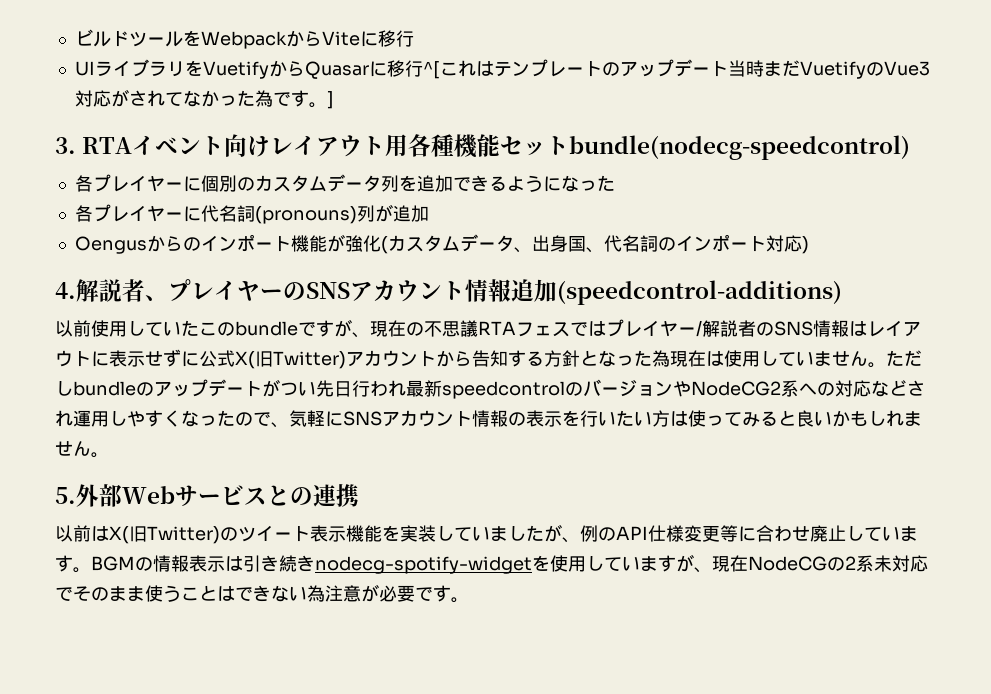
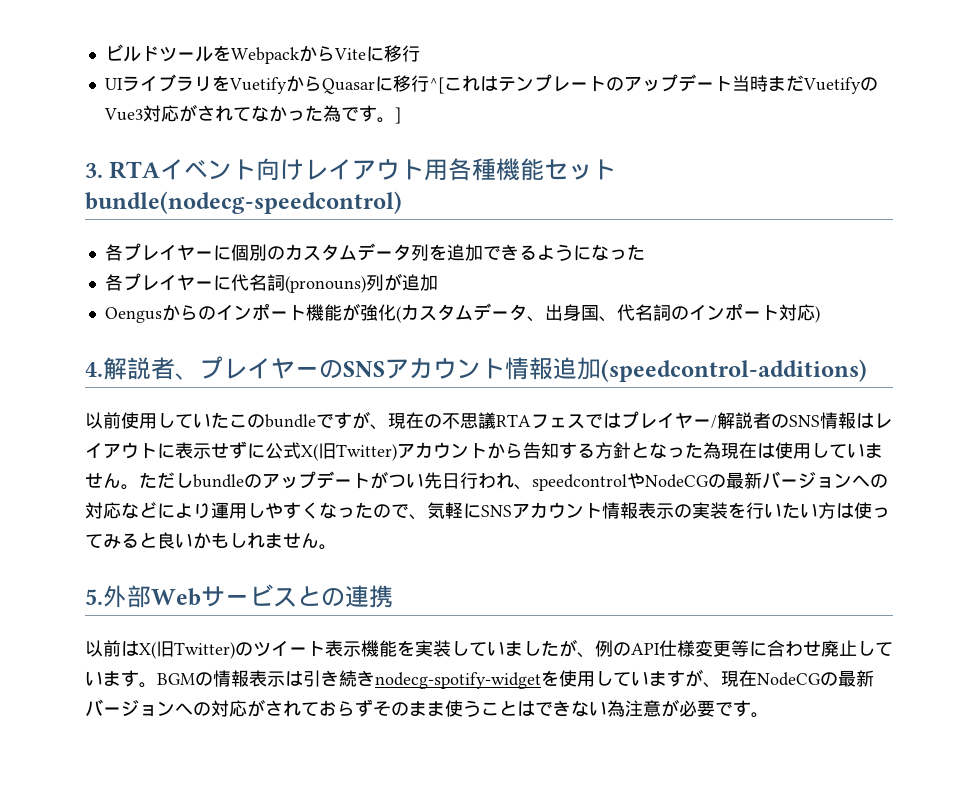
[406,379,799,399] 最新speedcontrolのバージョンやNodeCG2系 -> [514,471,852,491] 、speedcontrolやNodeCGの最新バージョン
[907,380,925,396] [55,410,73,427] され -> [157,503,211,519] により
[508,410,562,427] の表示 -> [638,502,728,519] 表示の実装
[845,555,928,572] [55,587,73,601] 2系未対応で -> [838,670,874,687] [85,699,373,717] 最新バージョンへの対応がされておらず

